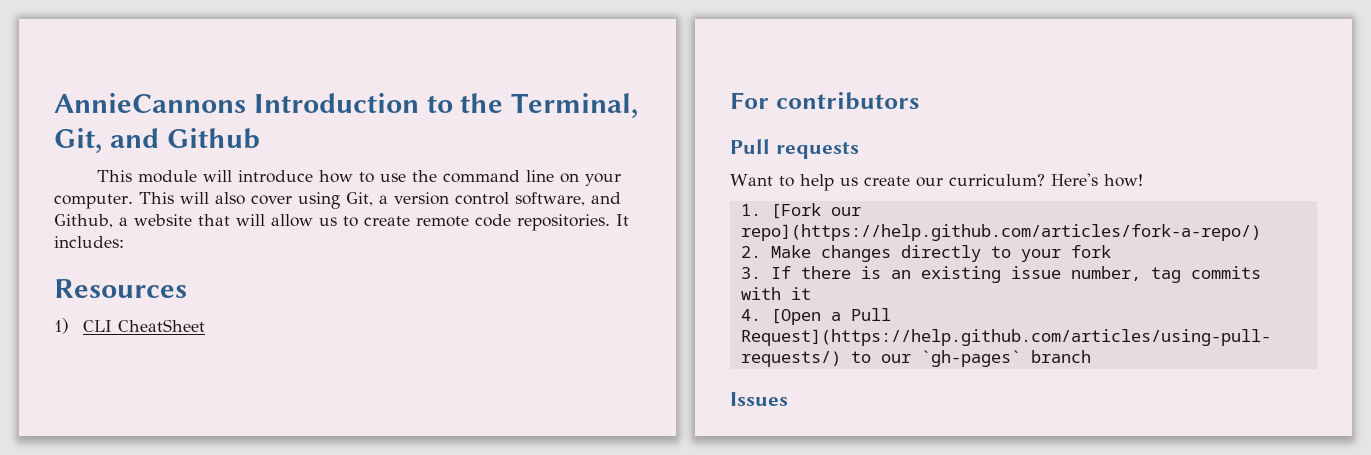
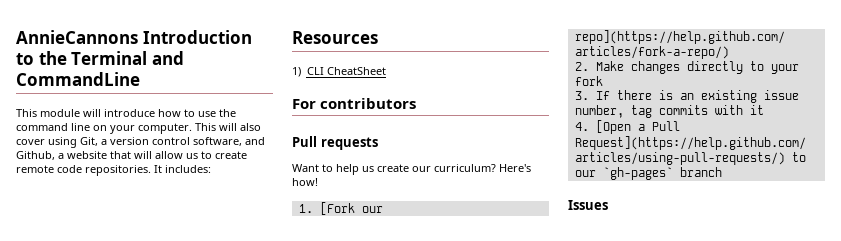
[511,93,639,118] [54,128,260,153] Terminal, Git, and Github -> [71,51,184,65] [16,72,140,86] Terminal and CommandLine

